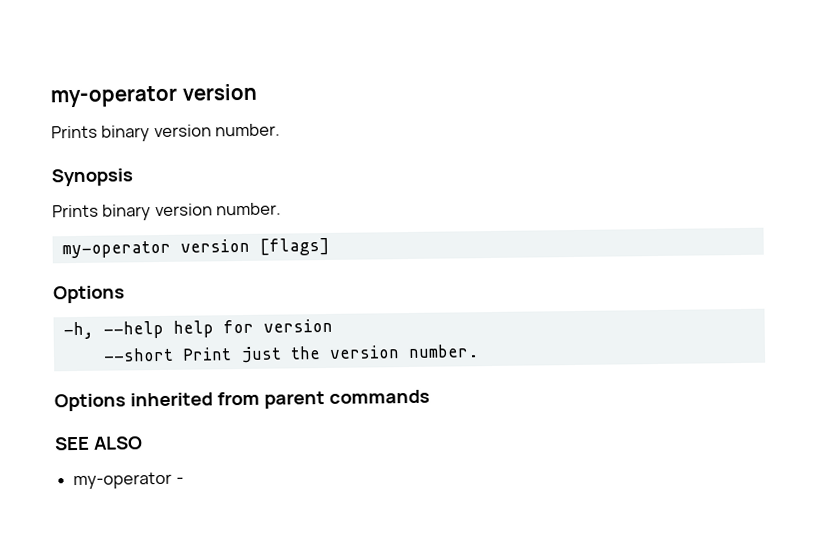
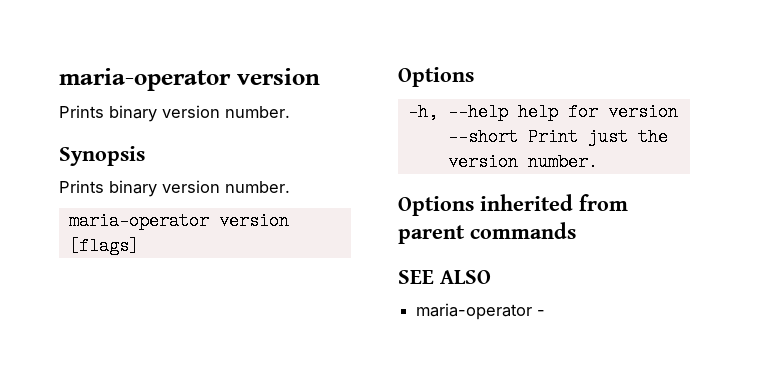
[50,85,177,108] my-operator -> [59,68,231,91] maria-operator
[61,240,171,259] my-operator -> [68,212,209,230] maria-operator
[73,471,173,490] my-operator -> [416,303,533,320] maria-operator

